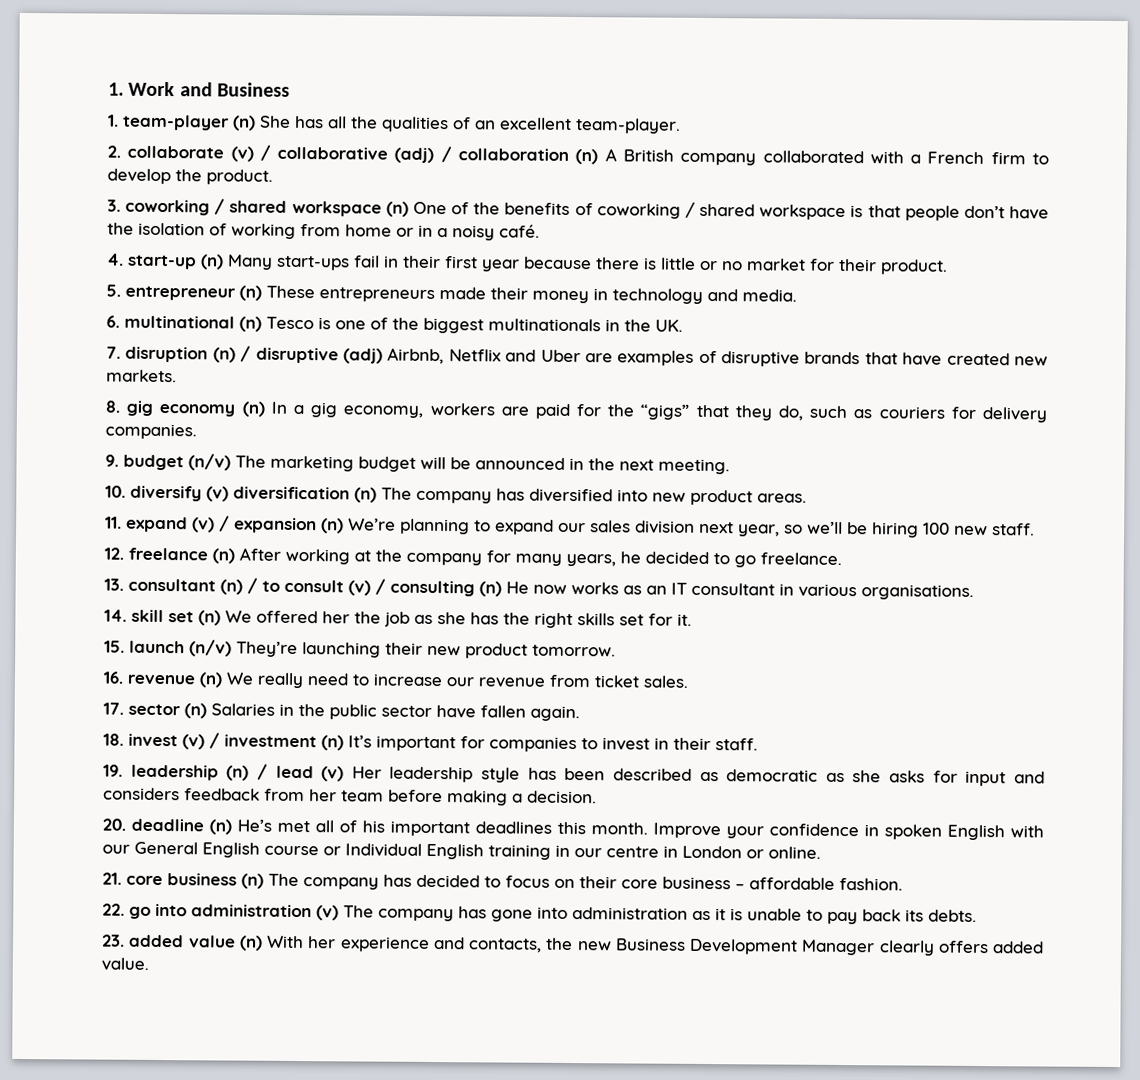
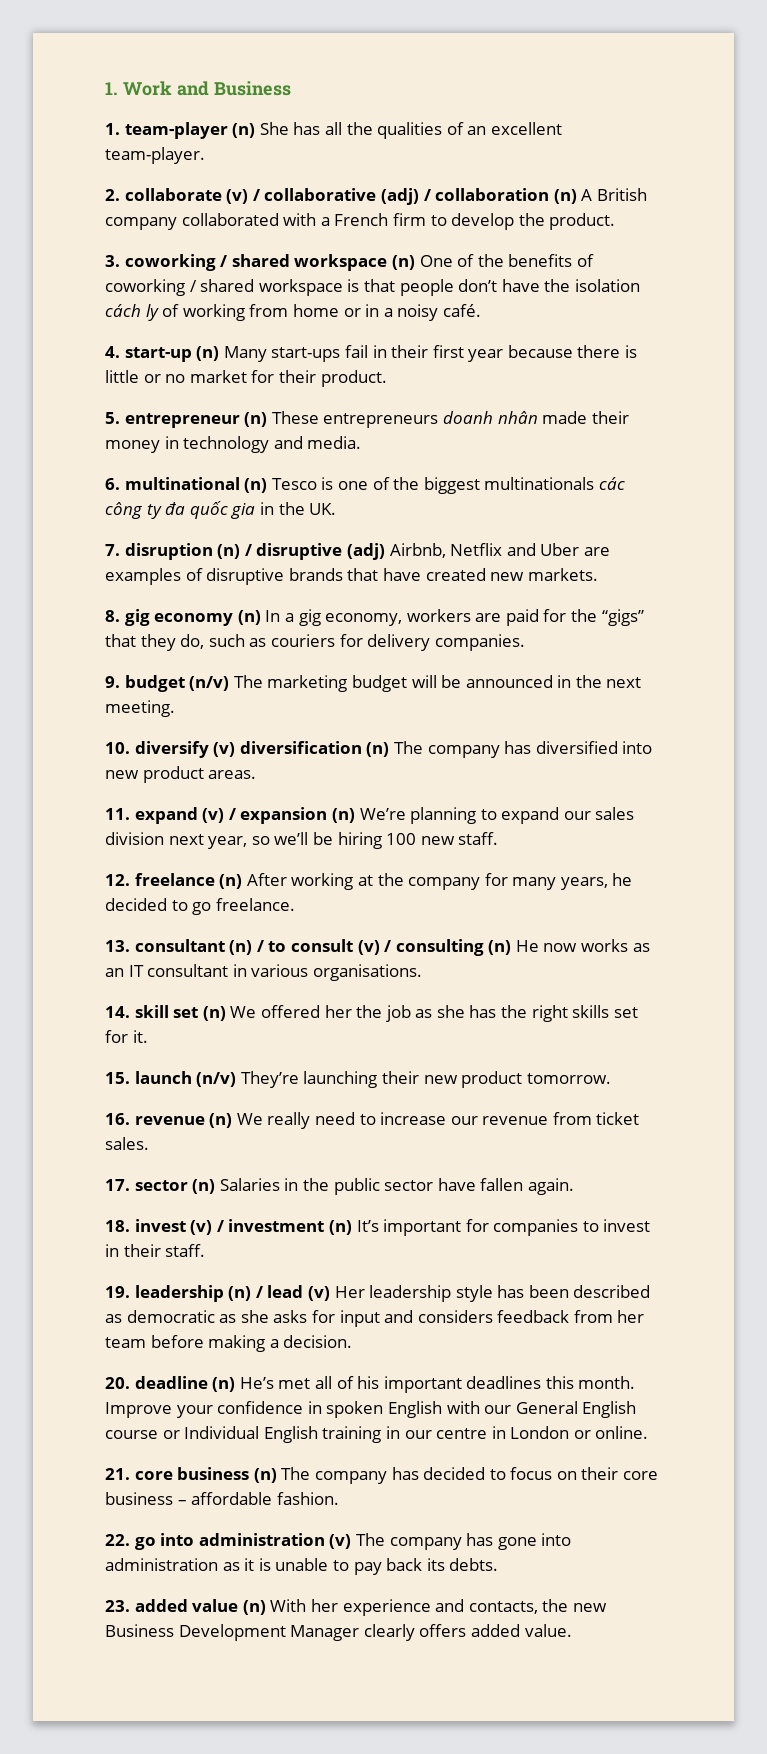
(205, 229) none -> [105,304,159,321] cách ly
(435, 295) none -> [442,411,538,424] doanh nhân
(601, 325) none -> [598,477,625,490] [105,501,256,519] các công ty đa quốc gia

